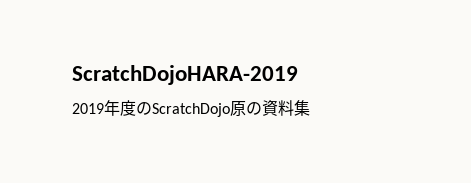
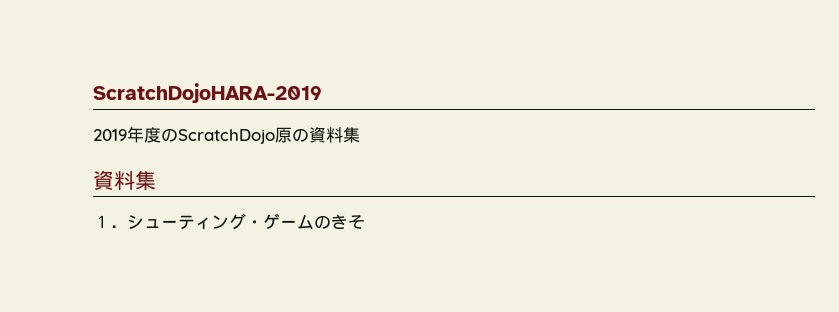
(310, 108) none -> [93,170,156,190] [93,213,365,230] // 資料集 // １．シューティング・ゲームのきそ

